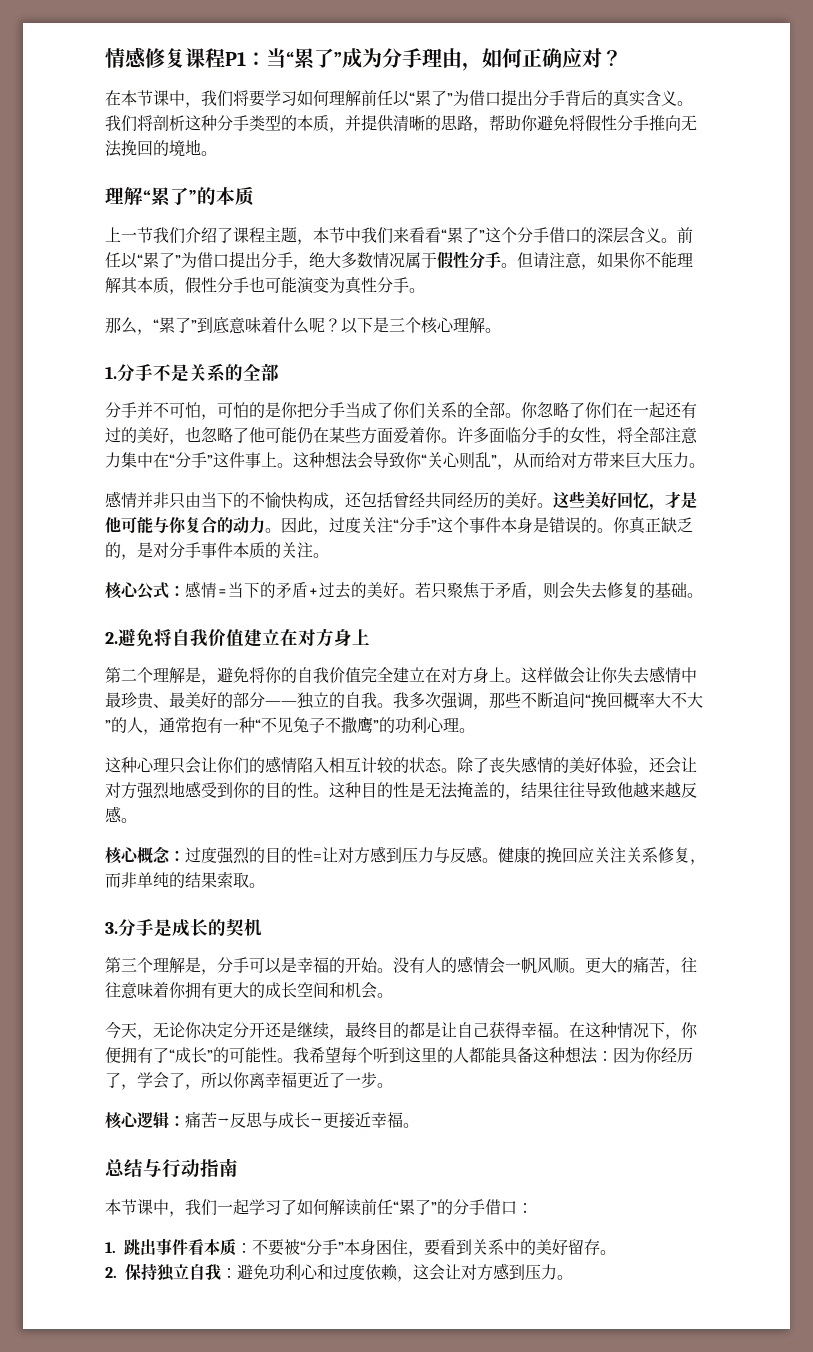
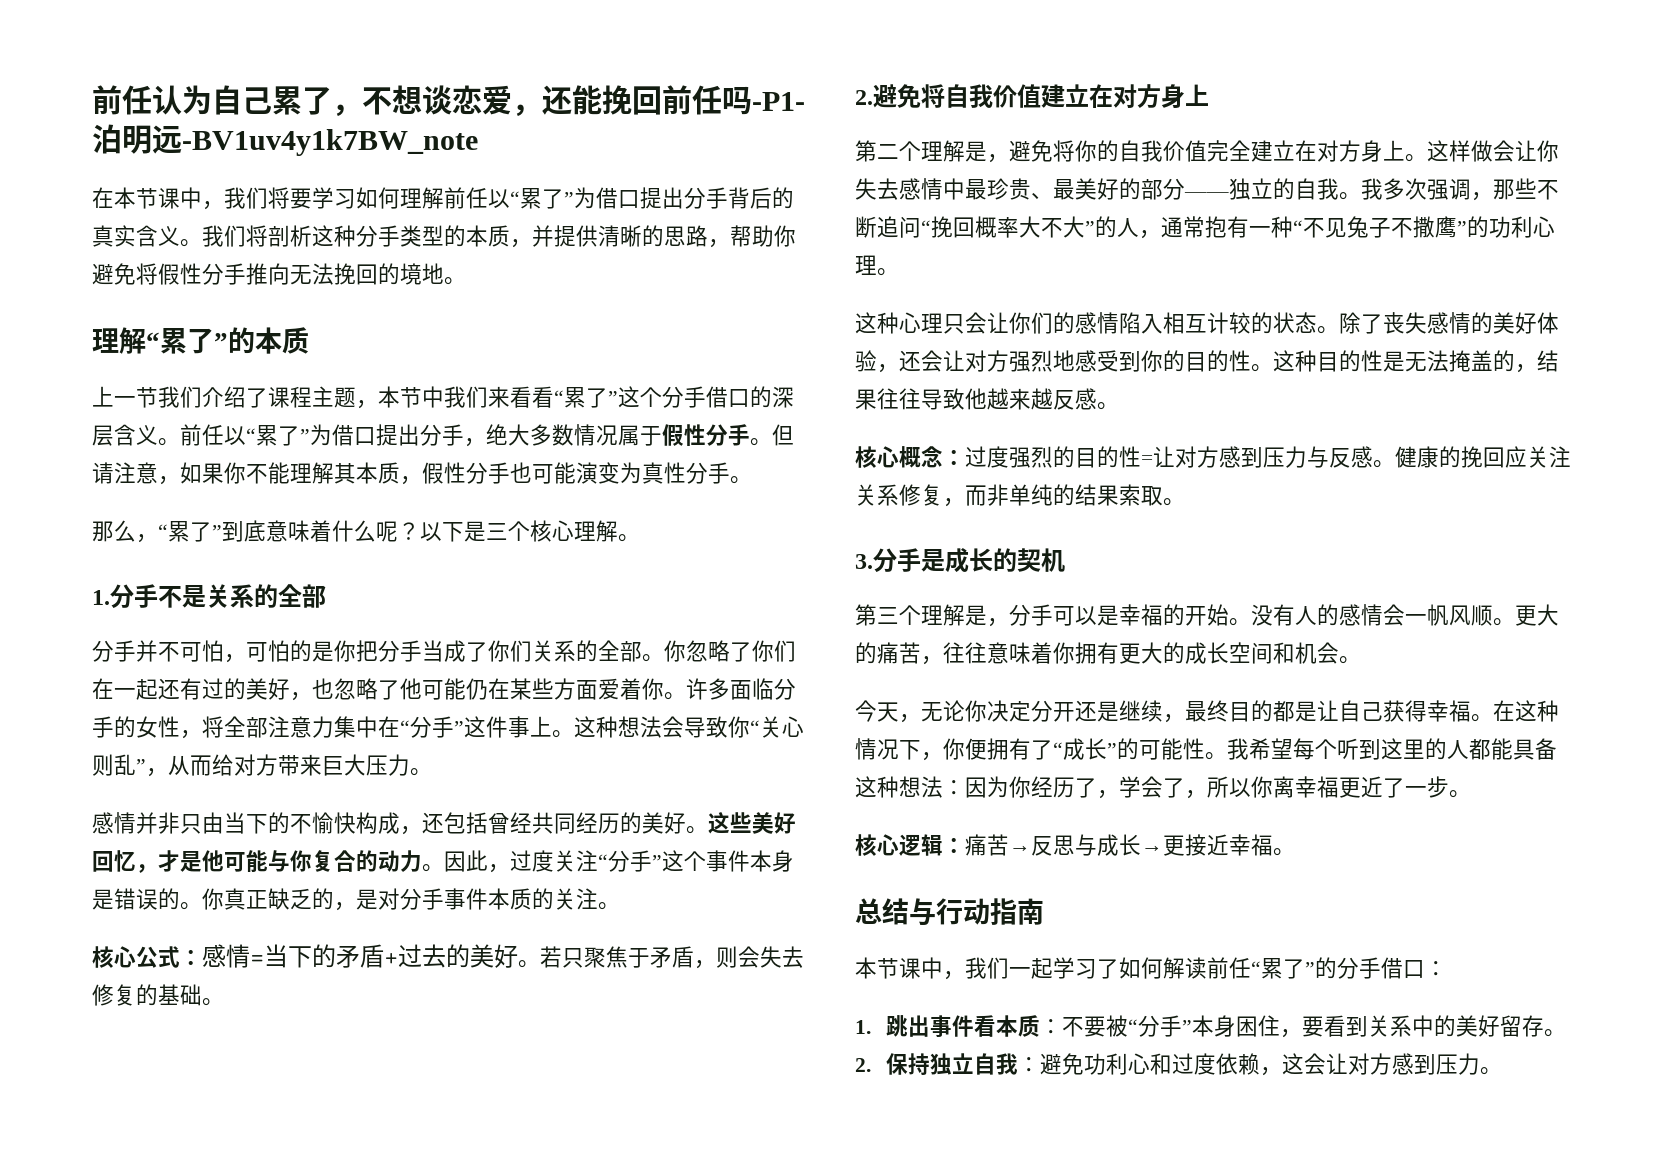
[105,47,622,71] 情感修复课程P1：当“累了”成为分手理由，如何正确应对？ -> [92,85,805,117] [92,124,478,156] 前任认为自己累了，不想谈恋爱，还能挽回前任吗-P1-泊明远-BV1uv4y1k7BW_note

